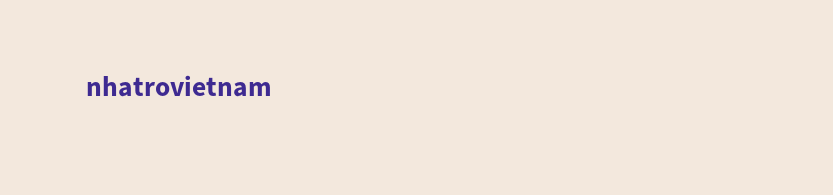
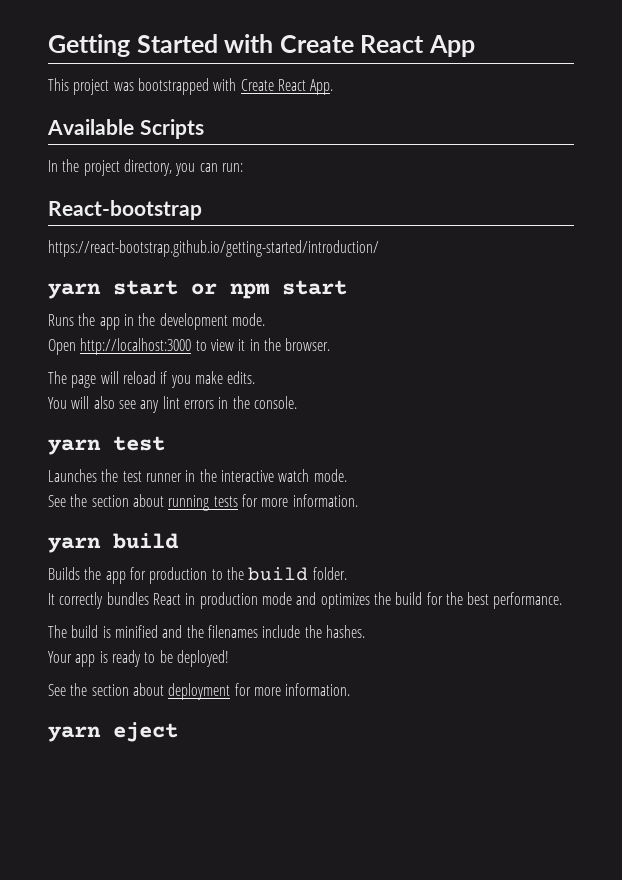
[86,75,272,97] nhatrovietnam -> [48,34,476,57] [48,78,334,95] [47,119,204,139] [48,159,243,176] [48,200,202,220] [48,240,379,257] [48,280,347,299] [48,313,265,330] [48,338,331,355] [48,371,256,388] [48,396,297,413] [48,436,165,455] [48,469,347,482] [48,494,358,511] [48,533,179,553] [48,567,347,584] [48,592,563,609] [48,625,365,638] [48,650,229,667] [48,683,351,700] [48,722,178,742] Getting Started with Create React App // This project was bootstrapped with Create React App. // Available Scripts // In the project directory, you can run: // React-bootstrap // https://react-bootstrap.github.io/getting-started/introduction/ // yarn start or npm start // Runs the app in the development mode. // Open http://localhost:3000 to view it in the browser. // The page will reload if you make edits. // You will also see any lint errors in the console. // yarn test // Launches the test runner in the interactive watch mode. // See the section about running tests for more information. // yarn build // Builds the app for production to the build folder. // It correctly bundles React in production mode and optimizes the build for the best performance. // The build is minified and the filenames include the hashes. // Your app is ready to be deployed! // See the section about deployment for more information. // yarn eject

